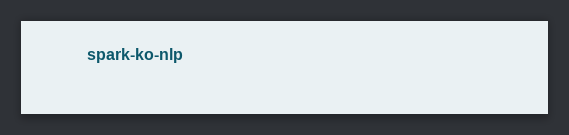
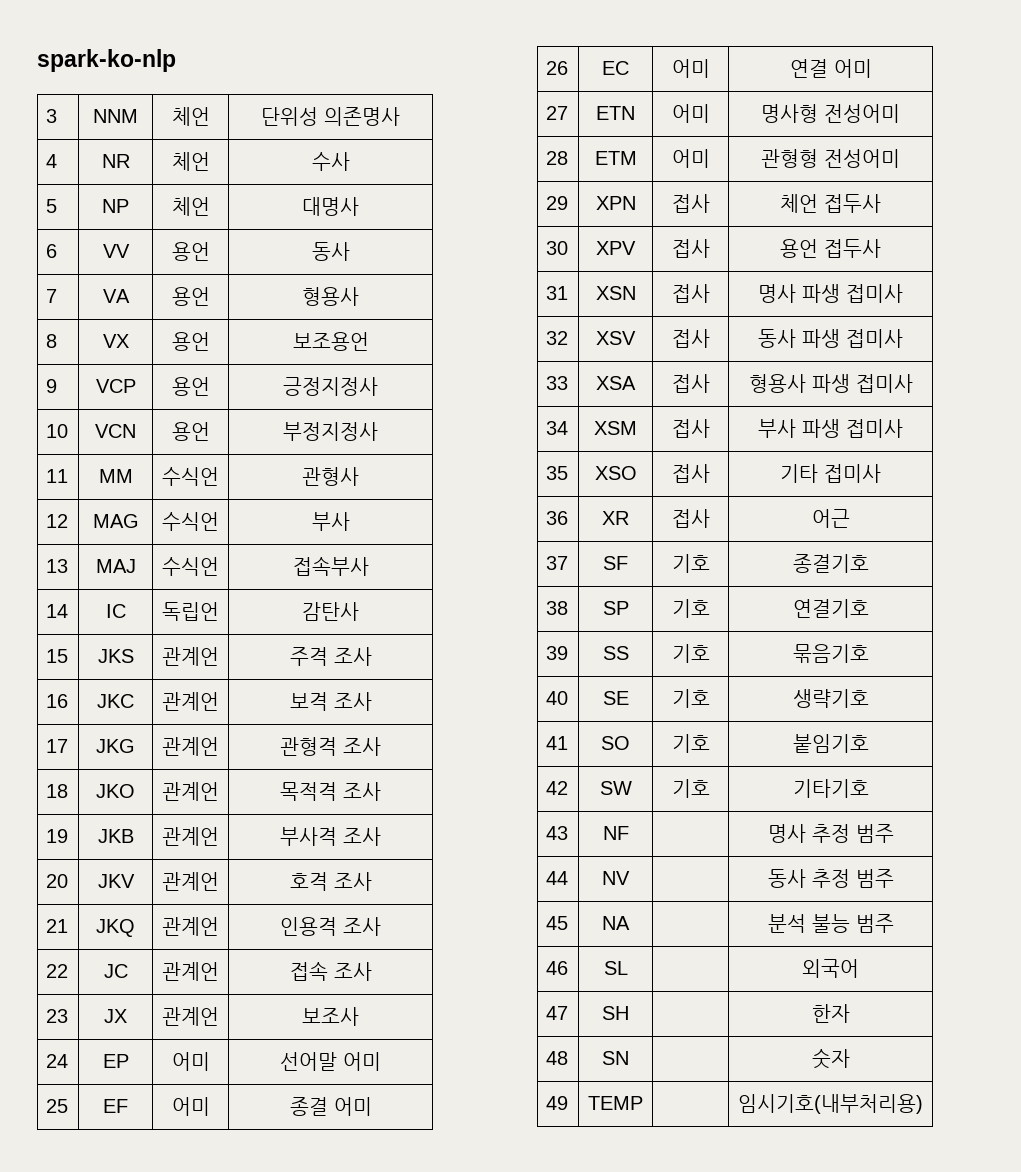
(183, 55) none -> [46,109,58,123] [93,109,138,123] [171,107,210,126] [261,107,400,126] [46,154,58,168] [101,154,130,168] [171,152,210,171] [311,152,350,171] [46,199,58,213] [102,199,129,213] [171,197,210,216] [302,197,359,216] [46,244,58,258] [102,244,130,258] [171,242,210,261] [311,242,350,261] [46,289,58,303] [102,289,130,303] [171,287,210,306] [302,287,359,306] [46,334,58,348] [102,334,129,348] [171,332,210,351] [292,332,369,351] [46,379,58,393] [95,379,136,393] [171,377,210,396] [283,377,378,396] [46,424,69,438] [95,424,136,438] [171,422,210,441] [283,422,378,441] [46,469,69,483] [98,469,133,483] [162,467,219,486] [302,467,359,486] [46,514,69,528] [92,514,139,528] [162,512,219,531] [311,512,350,531] [46,559,69,573] [95,559,136,573] [162,557,219,576] [292,556,369,576] [46,604,69,618] [105,604,126,618] [162,602,219,621] [302,602,359,621] [46,649,69,663] [97,649,134,663] [162,647,219,666] [289,647,372,666] [46,694,69,708] [97,694,134,708] [162,692,219,711] [289,692,372,711] [46,739,69,753] [96,739,135,753] [162,737,219,756] [280,737,381,756] [46,784,69,798] [96,784,135,798] [162,782,219,801] [280,782,381,801] [46,829,69,843] [97,829,134,843] [162,827,219,846] [280,827,381,846] [46,874,69,888] [97,874,135,888] [162,872,219,891] [289,872,372,891] [46,919,69,933] [96,919,135,937] [162,917,219,936] [280,917,381,936] [46,964,69,978] [103,964,128,978] [162,962,219,981] [289,961,372,981] [46,1009,69,1023] [104,1009,127,1023] [162,1007,219,1026] [302,1007,359,1026] [46,1054,69,1068] [102,1054,129,1068] [171,1052,210,1071] [280,1052,381,1071] [46,1099,69,1113] [103,1099,128,1113] [171,1097,210,1116] [289,1097,372,1116] [546,61,569,75] [602,61,629,75] [671,59,710,78] [789,59,872,78] [546,106,569,120] [596,106,635,120] [671,104,710,123] [761,104,900,123] [546,151,569,165] [594,151,637,165] [671,149,710,168] [761,149,900,168] [546,196,569,210] [595,196,636,210] [671,194,710,213] [780,194,881,213] [546,241,569,255] [596,241,636,255] [671,239,710,258] [780,239,881,258] [546,286,569,300] [595,286,636,300] [671,284,710,303] [758,284,903,303] [546,331,569,345] [596,331,636,345] [671,329,710,348] [758,329,903,348] [546,376,569,390] [596,376,636,390] [671,374,710,393] [748,374,913,393] [546,421,569,435] [594,421,637,435] [671,419,710,438] [758,419,903,438] [546,466,569,480] [594,466,637,480] [671,464,710,483] [780,464,881,483] [546,511,569,525] [602,511,629,525] [671,509,710,528] [811,509,850,528] [546,556,569,570] [603,556,628,570] [671,554,710,573] [792,554,869,573] [546,601,569,615] [602,601,629,615] [671,599,710,618] [792,599,869,618] [546,646,569,660] [602,646,629,660] [671,644,710,663] [792,644,869,663] [546,691,569,705] [602,691,629,705] [671,689,710,708] [792,689,869,708] [546,736,569,750] [601,736,630,750] [671,734,710,753] [792,734,869,753] [546,781,569,795] [599,781,632,795] [671,779,710,798] [792,779,869,798] [546,826,569,840] [602,826,629,840] [767,824,894,843] [546,871,569,885] [602,871,630,885] [767,869,894,888] [546,916,569,930] [602,916,630,930] [767,914,894,933] [546,961,569,975] [603,961,628,975] [802,959,859,978] [546,1006,569,1020] [602,1006,629,1020] [811,1004,850,1023] [546,1051,569,1065] [602,1051,629,1065] [811,1048,850,1069] [546,1096,569,1110] [588,1096,643,1110] [738,1094,923,1114] // 3 | NNM | 체언 | 단위성 의존명사 // 4 | NR | 체언 | 수사 // 5 | NP | 체언 | 대명사 // 6 | VV | 용언 | 동사 // 7 | VA | 용언 | 형용사 // 8 | VX | 용언 | 보조용언 // 9 | VCP | 용언 | 긍정지정사 // 10 | VCN | 용언 | 부정지정사 // 11 | MM | 수식언 | 관형사 // 12 | MAG | 수식언 | 부사 // 13 | MAJ | 수식언 | 접속부사 // 14 | IC | 독립언 | 감탄사 // 15 | JKS | 관계언 | 주격 조사 // 16 | JKC | 관계언 | 보격 조사 // 17 | JKG | 관계언 | 관형격 조사 // 18 | JKO | 관계언 | 목적격 조사 // 19 | JKB | 관계언 | 부사격 조사 // 20 | JKV | 관계언 | 호격 조사 // 21 | JKQ | 관계언 | 인용격 조사 // 22 | JC | 관계언 | 접속 조사 // 23 | JX | 관계언 | 보조사 // 24 | EP | 어미 | 선어말 어미 // 25 | EF | 어미 | 종결 어미 // 26 | EC | 어미 | 연결 어미 // 27 | ETN | 어미 | 명사형 전성어미 // 28 | ETM | 어미 | 관형형 전성어미 // 29 | XPN | 접사 | 체언 접두사 // 30 | XPV | 접사 | 용언 접두사 // 31 | XSN | 접사 | 명사 파생 접미사 // 32 | XSV | 접사 | 동사 파생 접미사 // 33 | XSA | 접사 | 형용사 파생 접미사 // 34 | XSM | 접사 | 부사 파생 접미사 // 35 | XSO | 접사 | 기타 접미사 // 36 | XR | 접사 | 어근 // 37 | SF | 기호 | 종결기호 // 38 | SP | 기호 | 연결기호 // 39 | SS | 기호 | 묶음기호 // 40 | SE | 기호 | 생략기호 // 41 | SO | 기호 | 붙임기호 // 42 | SW | 기호 | 기타기호 // 43 | NF | | 명사 추정 범주 // 44 | NV | | 동사 추정 범주 // 45 | NA | | 분석 불능 범주 // 46 | SL | | 외국어 // 47 | SH | | 한자 // 48 | SN | | 숫자 // 49 | TEMP | | 임시기호(내부처리용)

